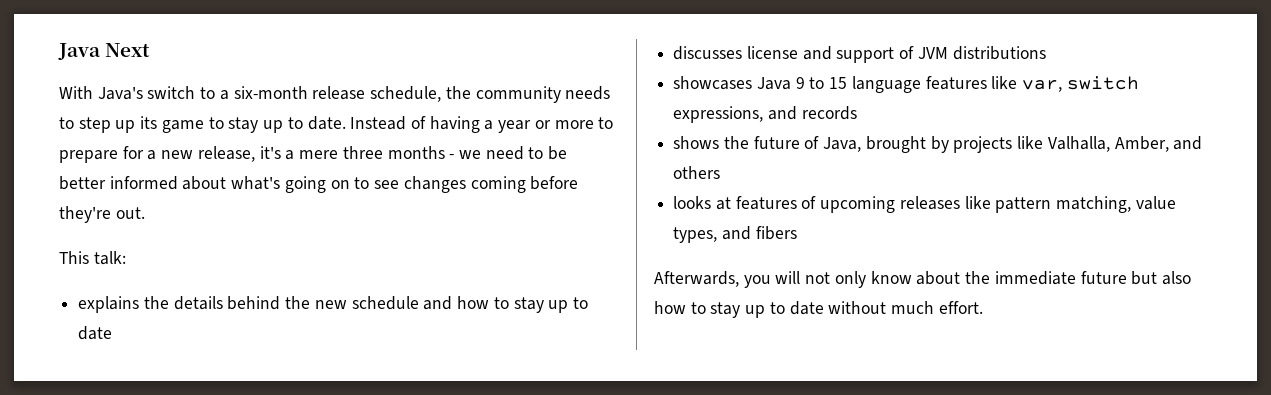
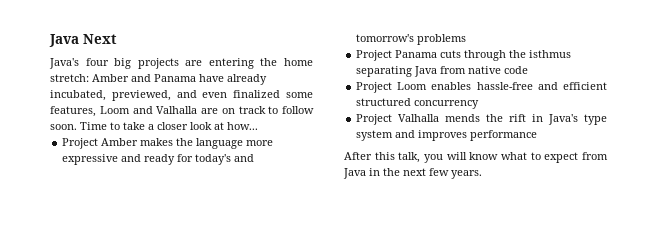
[59,86,611,103] [59,116,614,133] [59,146,568,163] [59,176,579,193] [59,206,145,223] [59,251,126,265] [78,296,588,313] [78,326,113,340] [673,46,1046,63] [673,76,1139,93] [673,106,857,123] [673,136,1203,153] [673,166,721,179] [673,196,1176,213] [673,226,797,243] [654,271,1191,288] [654,301,983,318] With Java's switch to a six-month release schedule, the community needs to step up its game to stay up to date. Instead of having a year or more to prepare for a new release, it's a mere three months - we need to be better informed about what's going on to see changes coming before they're out. // This talk: // explains the details behind the new schedule and how to stay up to date // discusses license and support of JVM distributions // showcases Java 9 to 15 language features like var, switch expressions, and records // shows the future of Java, brought by projects like Valhalla, Amber, and others // looks at features of upcoming releases like pattern matching, value types, and fibers // Afterwards, you will not only know about the immediate future but also how to stay up to date without much effort. -> [49,58,314,69] [50,74,267,85] [50,90,313,101] [50,106,314,117] [50,122,258,130] [62,138,274,149] [62,154,255,165] [356,34,467,45] [356,50,572,61] [356,66,529,77] [356,82,607,93] [356,98,480,109] [356,114,607,125] [356,130,538,141] [344,152,608,163] [343,168,482,179] Java's four big projects are entering the home stretch: Amber and Panama have already incubated, previewed, and even finalized some features, Loom and Valhalla are on track to follow soon. Time to take a closer look at how... // Project Amber makes the language more expressive and ready for today's and tomorrow's problems // Project Panama cuts through the isthmus separating Java from native code // Project Loom enables hassle-free and efficient structured concurrency // Project Valhalla mends the rift in Java's type system and improves performance // After this talk, you will know what to expect from Java in the next few years.

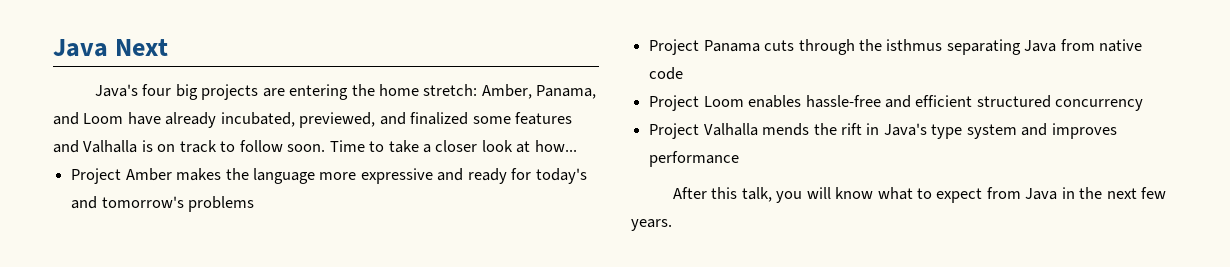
[92,74,196,82] Amber and Panama -> [481,84,597,99] [53,112,124,125] Amber, Panama, and Loom
[202,92,228,98] even -> (406, 118) none
[50,106,130,117] features, Loom -> [515,112,573,125] features
[201,108,218,114] are -> [141,140,153,152] is

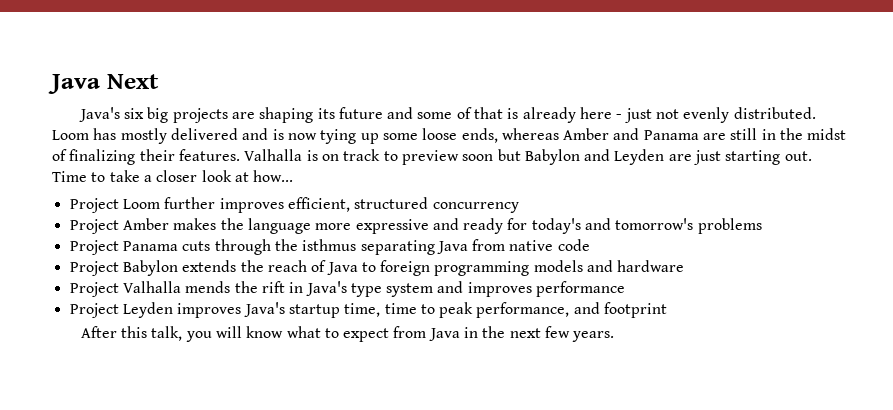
[142,84,172,96] four -> [123,108,144,119] six
[289,84,597,100] [53,112,573,128] [53,140,79,153] entering the home stretch: Amber, Panama, and Loom have already incubated, previewed, and finalized some features and -> [259,107,816,123] [52,128,847,144] [52,149,240,165] shaping its future and some of that is already here - just not evenly distributed. Loom has mostly delivered and is now tying up some loose ends, whereas Amber and Panama are still in the midst of finalizing their features.
[239,140,326,152] follow soon. -> [401,149,812,165] preview soon but Babylon and Leyden are just starting out.
(577, 146) none -> [69,197,519,213] // Project Loom further improves efficient, structured concurrency
[703,95,1144,111] Loom enables hassle-free and efficient structured concurrency -> [122,260,685,276] Babylon extends the reach of Java to foreign programming models and hardware
(740, 159) none -> [69,302,668,318] // Project Leyden improves Java's startup time, time to peak performance, and footprint

